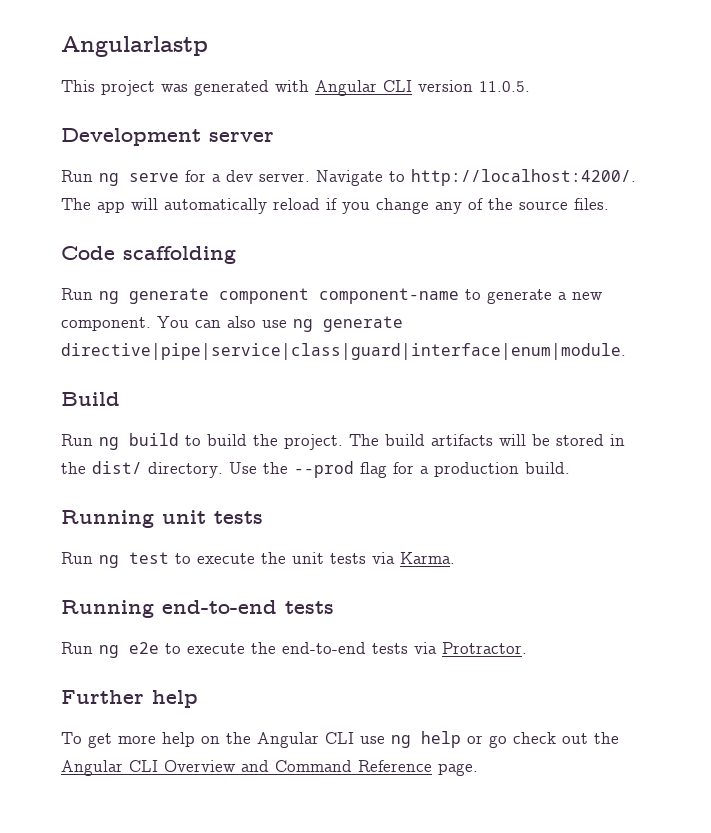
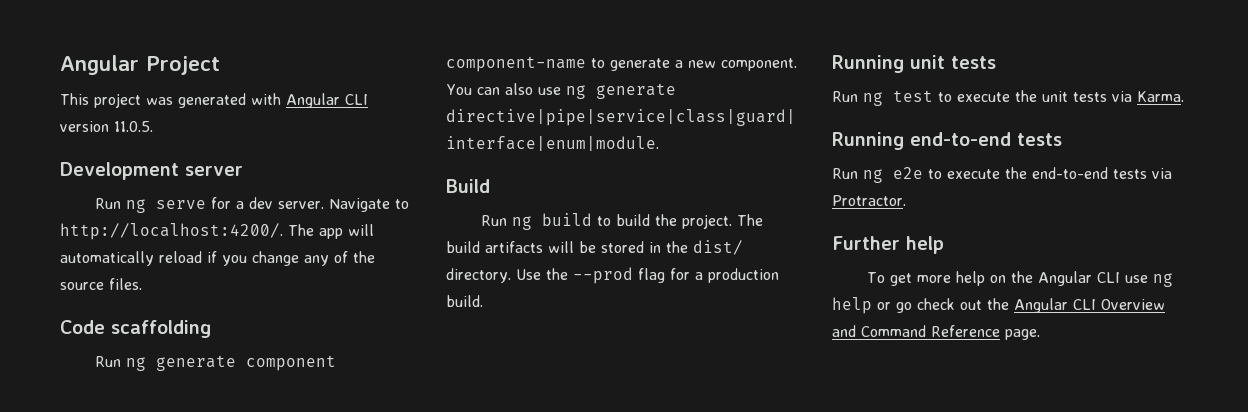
[61,36,208,57] Angularlastp -> [60,55,220,75] Angular Project

